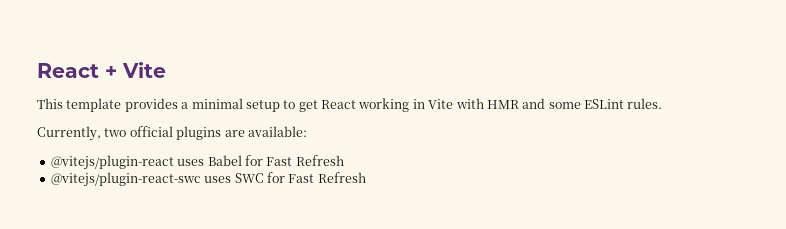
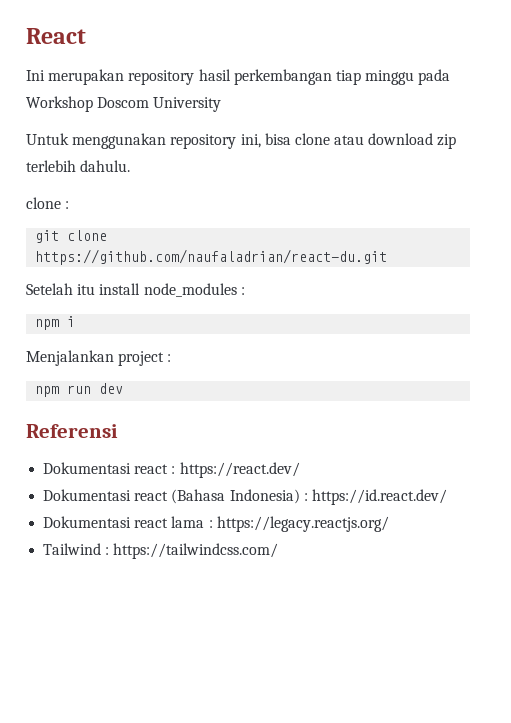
[37,62,166,78] [37,98,663,112] [37,126,307,141] [50,155,344,170] [50,172,366,187] React + Vite // This template provides a minimal setup to get React working in Vite with HMR and some ESLint rules. // Currently, two official plugins are available: // @vitejs/plugin-react uses Babel for Fast Refresh // @vitejs/plugin-react-swc uses SWC for Fast Refresh -> [26,28,86,44] [26,69,451,85] [26,96,222,112] [26,133,457,149] [26,160,131,172] [26,197,70,209] [35,230,108,243] [35,249,388,265] [26,283,245,297] [35,316,76,330] [26,350,172,366] [35,383,124,397] [26,424,118,438] [43,462,300,478] [43,489,447,505] [43,516,389,532] [43,543,279,559] React // Ini merupakan repository hasil perkembangan tiap minggu pada Workshop Doscom University // Untuk menggunakan repository ini, bisa clone atau download zip terlebih dahulu. // clone : // git clone https://github.com/naufaladrian/react-du.git // Setelah itu install node_modules : // npm i // Menjalankan project : // npm run dev // Referensi // Dokumentasi react : https://react.dev/ // Dokumentasi react (Bahasa Indonesia) : https://id.react.dev/ // Dokumentasi react lama : https://legacy.reactjs.org/ // Tailwind : https://tailwindcss.com/

